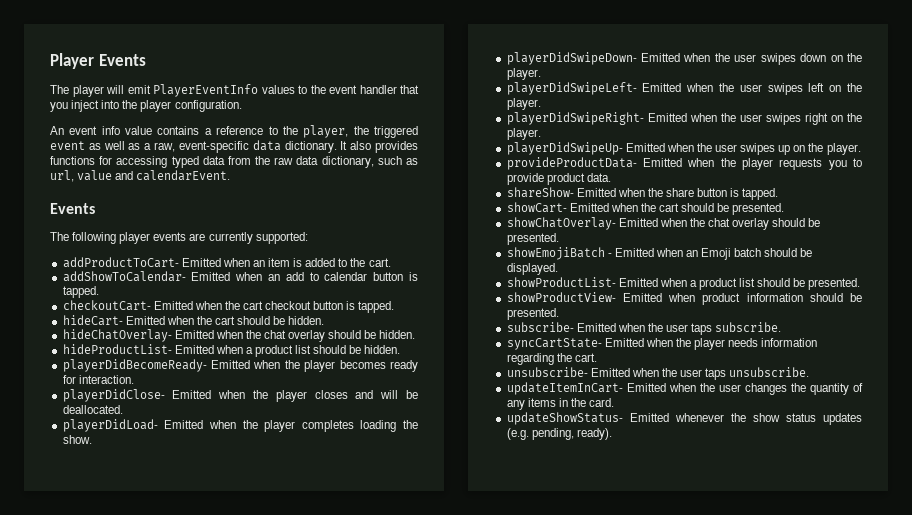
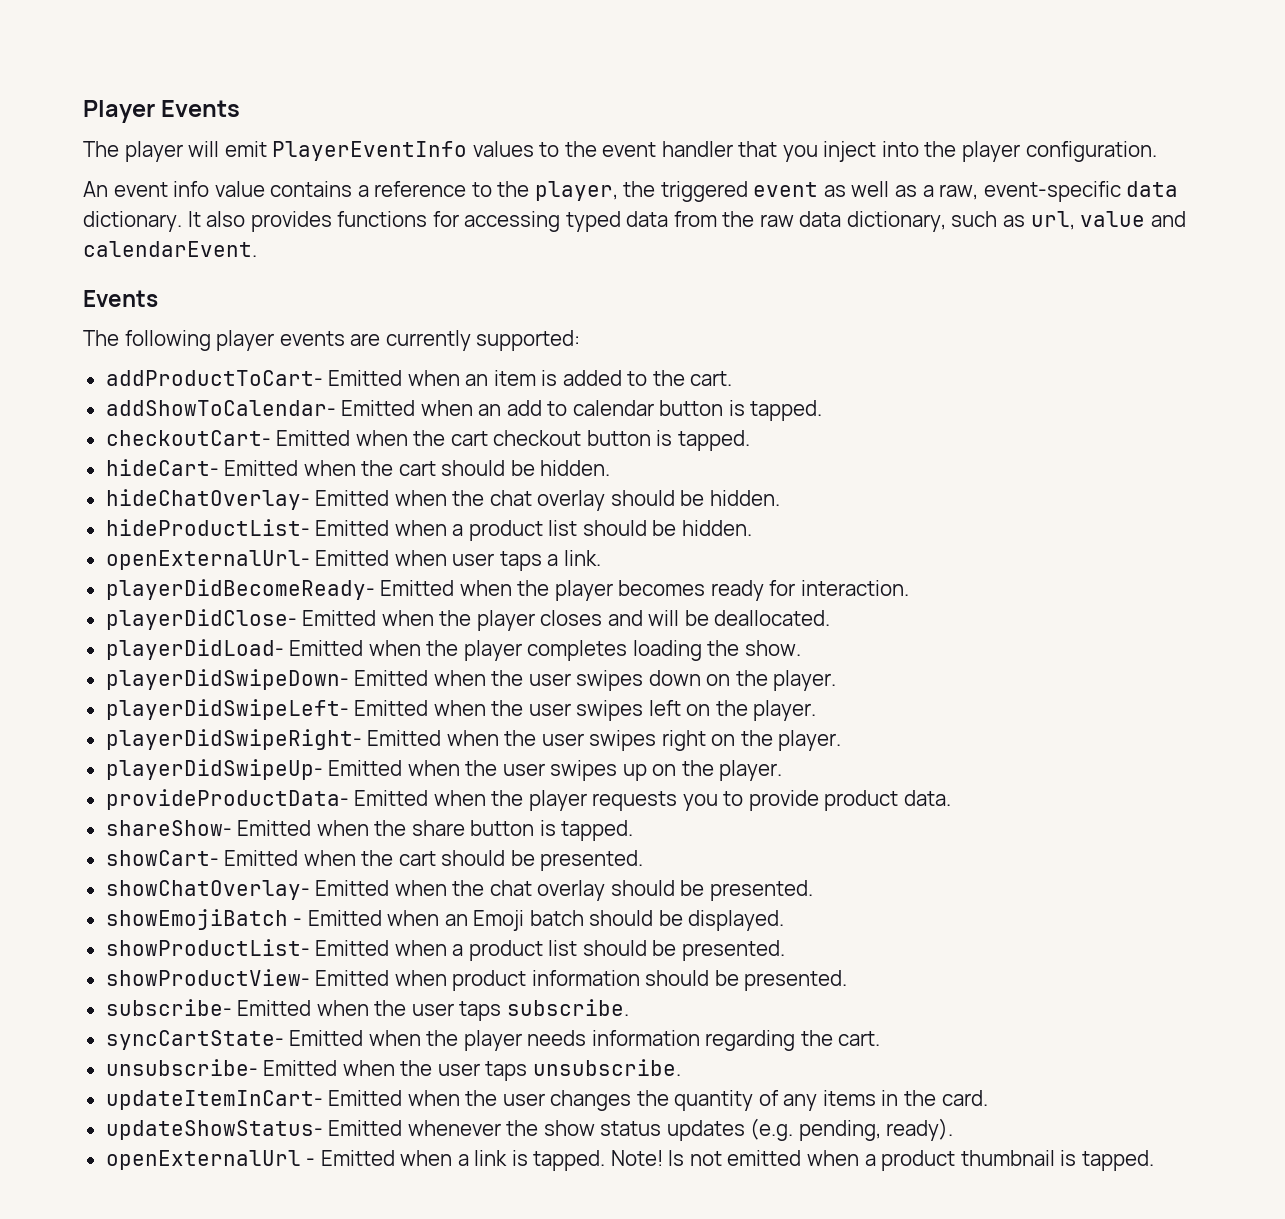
(401, 349) none -> [105,550,601,571] // openExternalUrl- Emitted when user taps a link.
(612, 434) none -> [105,1150,1154,1171] // openExternalUrl - Emitted when a link is tapped. Note! Is not emitted when a product thumbnail is tapped.

